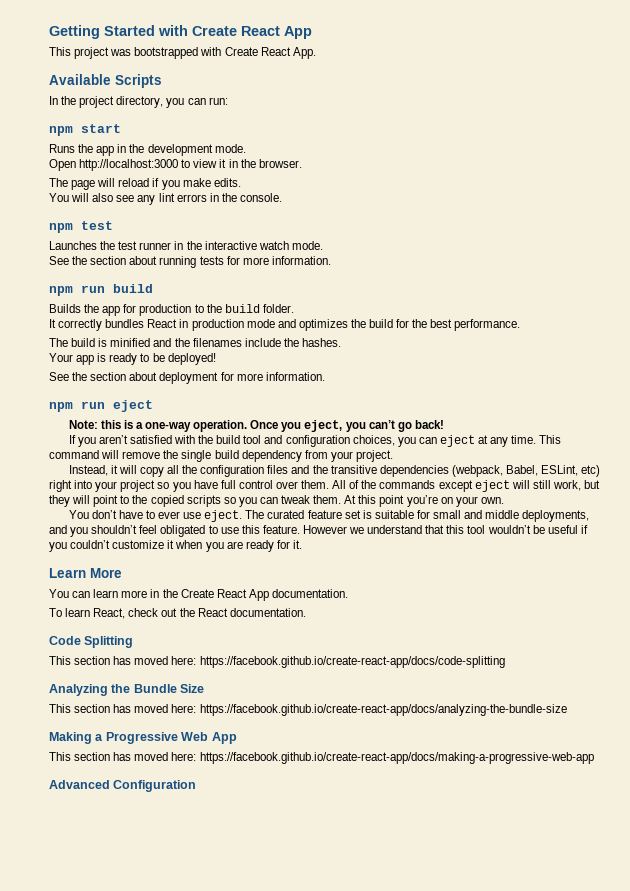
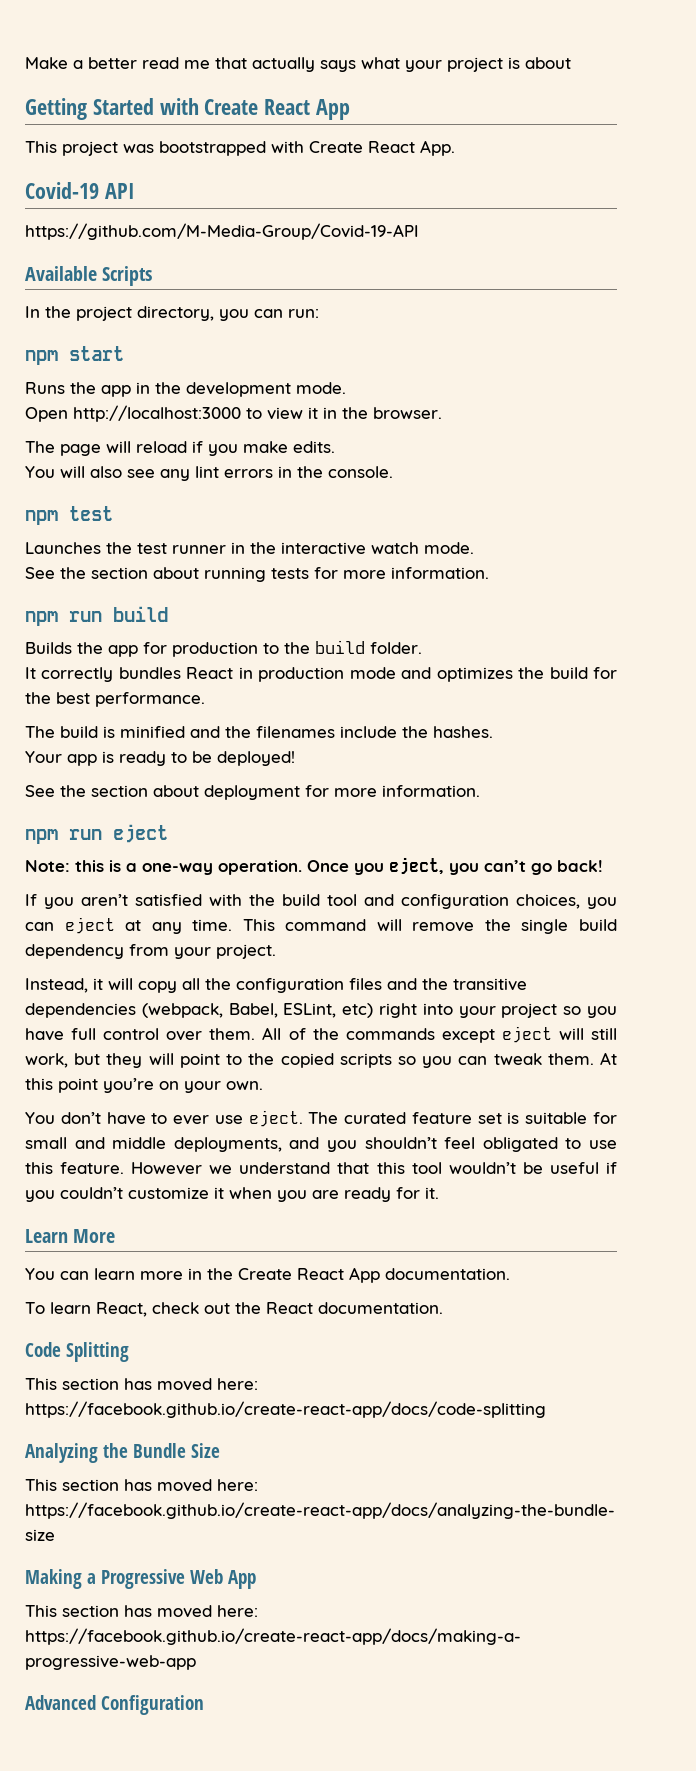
(49, 32) none -> [25,57,571,72] Make a better read me that actually says what your project is about //
(316, 53) none -> [25,182,135,199] [25,223,419,240] // Covid-19 API // https://github.com/M-Media-Group/Covid-19-API

